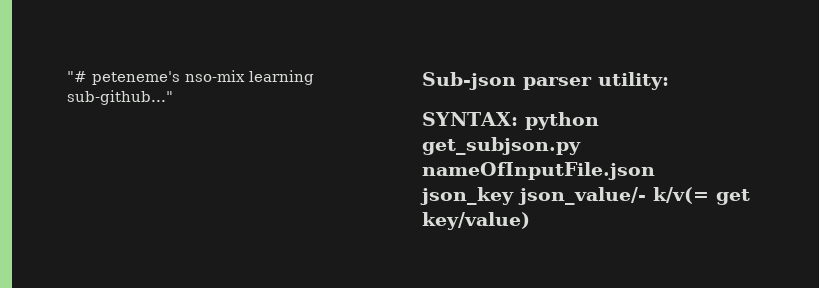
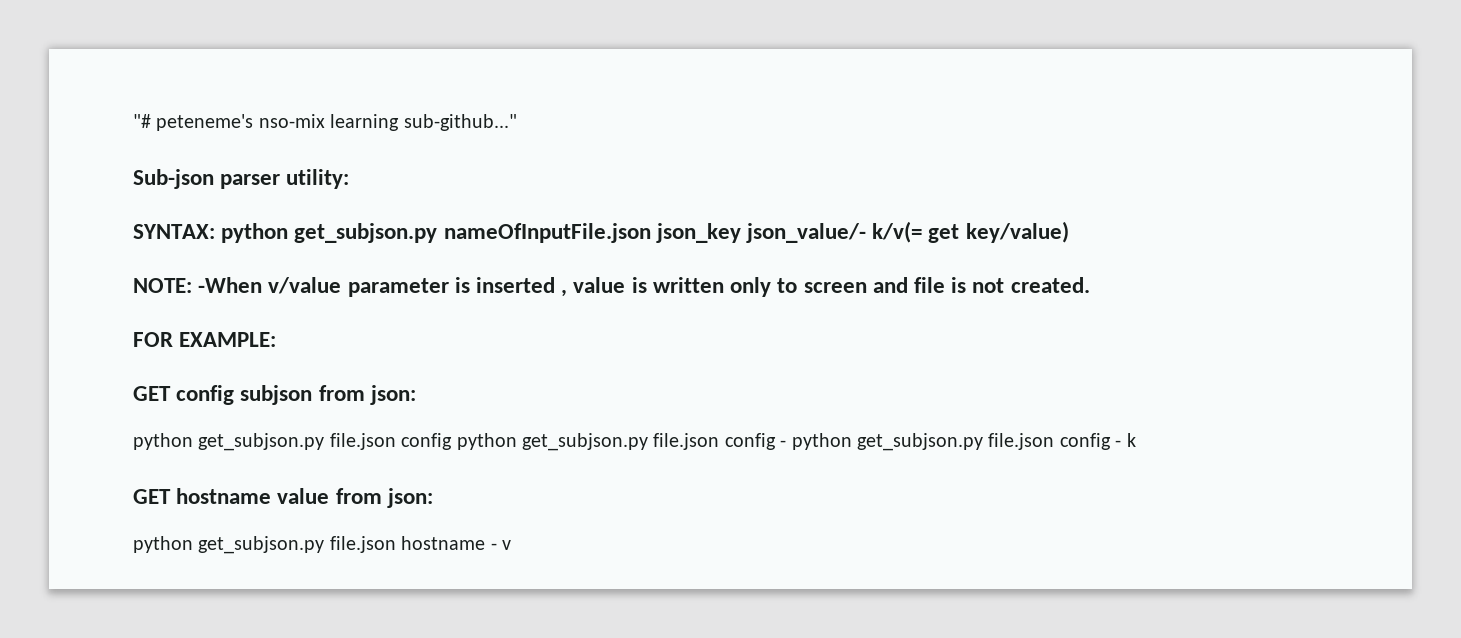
(530, 221) none -> [133,277,1090,297] [133,332,277,347] [133,385,416,405] [133,433,1136,451] [133,488,433,508] [133,536,511,554] // NOTE: -When v/value parameter is inserted , value is written only to screen and file is not created. // FOR EXAMPLE: // GET config subjson from json: // python get_subjson.py file.json config python get_subjson.py file.json config - python get_subjson.py file.json config - k // GET hostname value from json: // python get_subjson.py file.json hostname - v

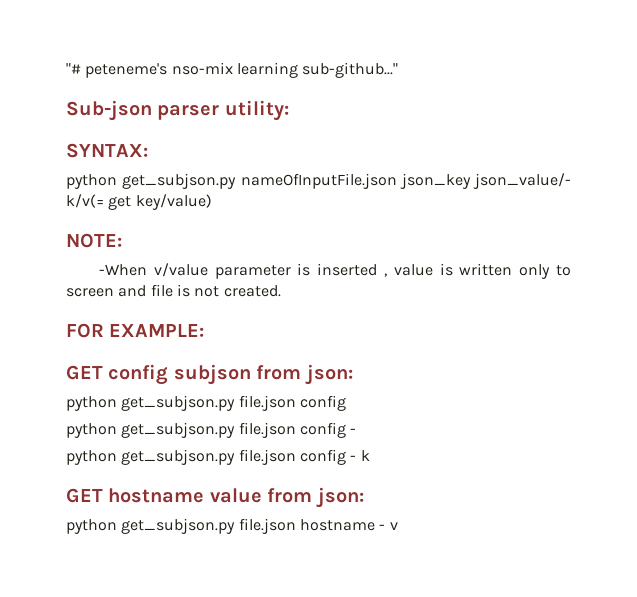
(215, 231) none -> (148, 150) //
(192, 285) none -> (122, 240) //
[456,433,787,451] python get_subjson.py file.json config - -> [66,422,357,438] // python get_subjson.py file.json config - //

